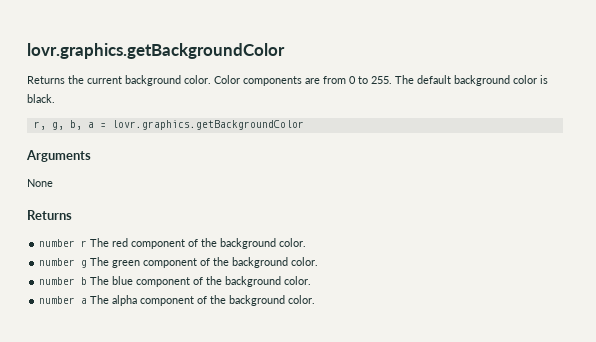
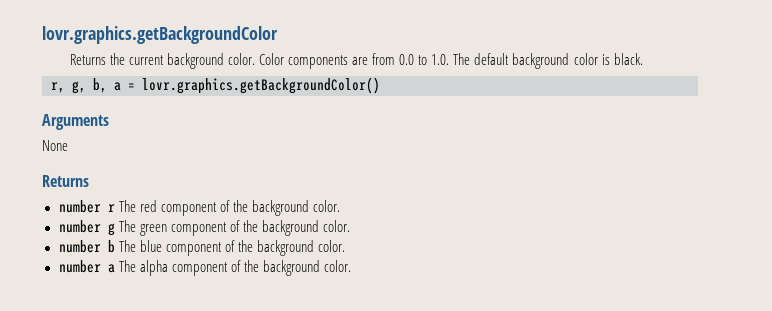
[349,76,392,84] 0 to 255. -> [399,54,450,65] 0.0 to 1.0.
[111,120,304,130] lovr.graphics.getBackgroundColor -> [142,77,380,94] lovr.graphics.getBackgroundColor()

